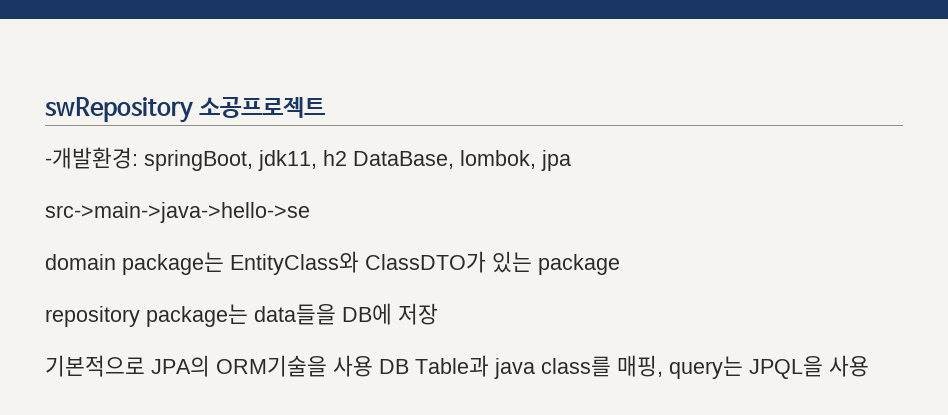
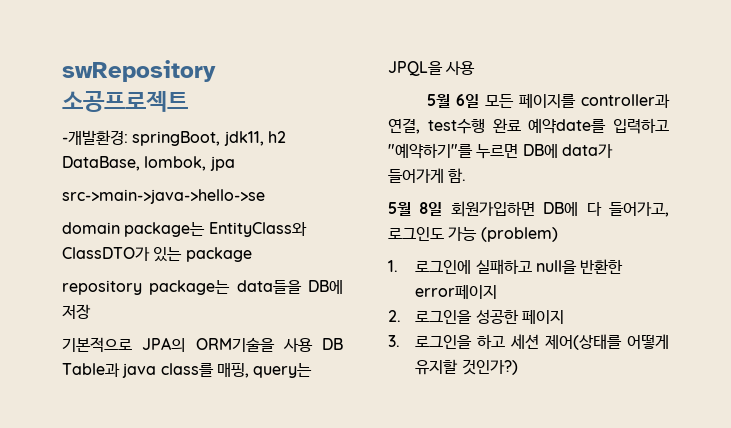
(869, 366) none -> [426,94,670,108] [388,118,669,134] [388,143,613,159] [388,168,467,183] [388,201,669,217] [388,227,558,242] [388,259,624,274] [415,285,498,299] [388,309,564,324] [388,334,669,350] [415,359,518,375] // 5월 6일 모든 페이지를 controller과 연결, test수행 완료 예약date를 입력하고 "예약하기"를 누르면 DB에 data가 들어가게 함. // 5월 8일 회원가입하면 DB에 다 들어가고, 로그인도 가능 (problem) // 1. 로그인에 실패하고 null을 반환한 error페이지 // 2. 로그인을 성공한 페이지 // 3. 로그인을 하고 세션 제어(상태를 어떻게 유지할 것인가?)

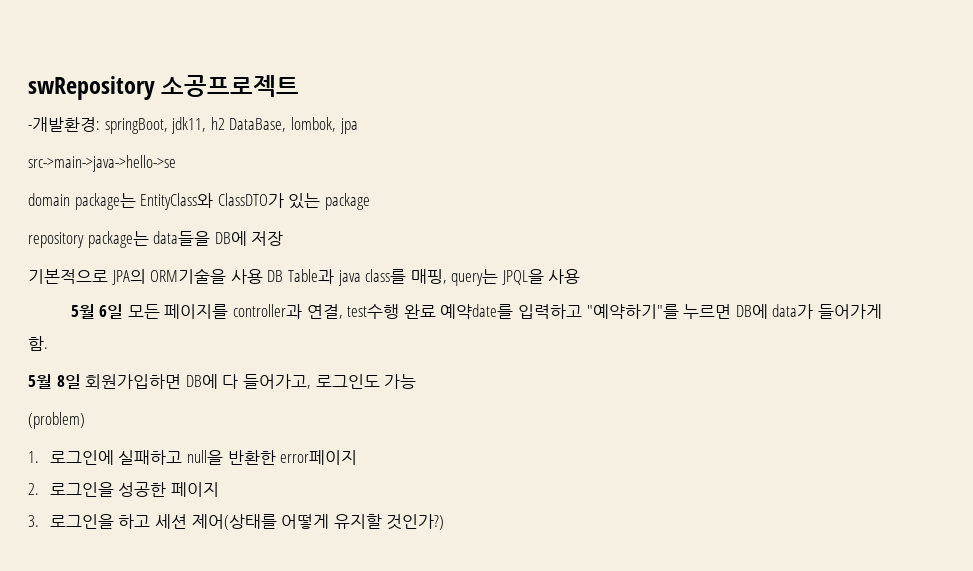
(478, 234) none -> (417, 381) //

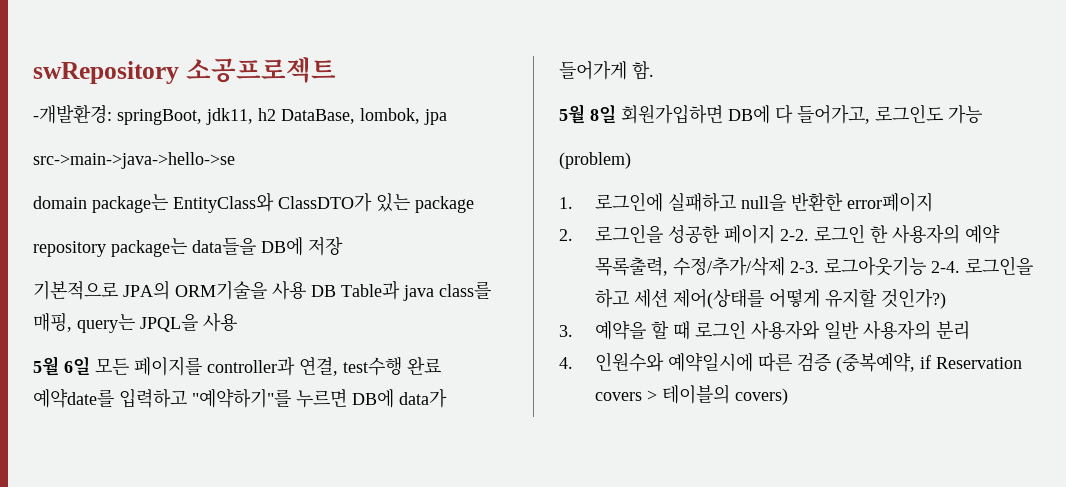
[28,515,39,527] // 3. -> [779,224,1000,244] [594,257,960,276] 2-2. 로그인 한 사용자의 예약 목록출력, 수정/추가/삭제 2-3. 로그아웃기능 2-4.
(445, 522) none -> [559,320,970,340] [559,352,1022,373] [594,384,788,405] // 3. 예약을 할 때 로그인 사용자와 일반 사용자의 분리 // 4. 인원수와 예약일시에 따른 검증 (중복예약, if Reservation covers > 테이블의 covers)

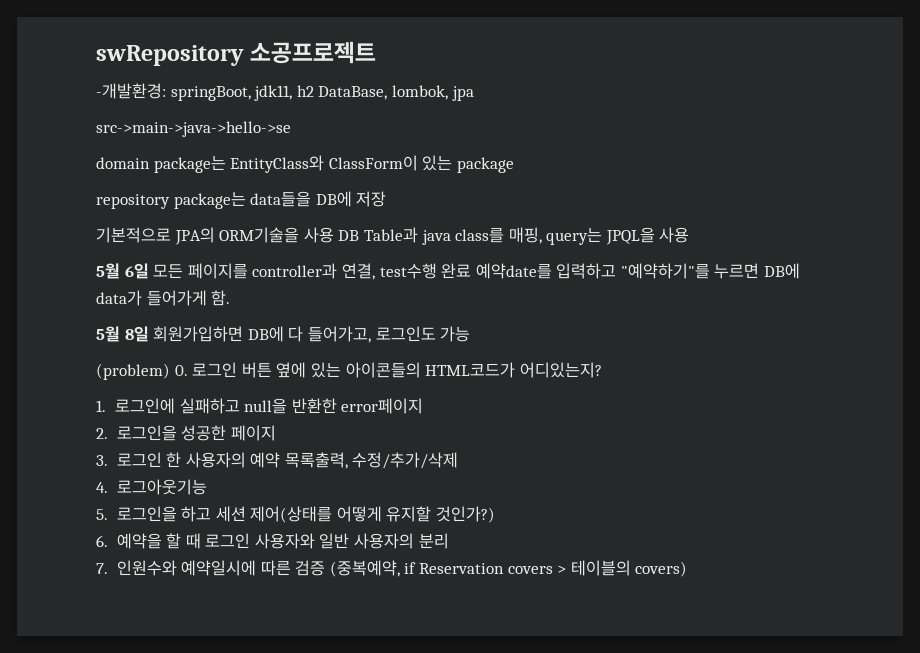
[278,193,372,212] ClassDTO가 -> [328,155,418,171] ClassForm이
(631, 160) none -> [174,362,602,378] 0. 로그인 버튼 옆에 있는 아이콘들의 HTML코드가 어디있는지?
[779,229,809,241] 2-2. -> [96,455,108,466] // 3.
[789,261,819,273] 2-3. -> [96,482,108,493] // 4.
[930,261,960,273] 2-4. -> [96,509,108,520] // 5.
[559,325,573,337] 3. -> [96,535,108,547] 6.
[559,357,573,369] 4. -> [96,563,108,574] 7.

